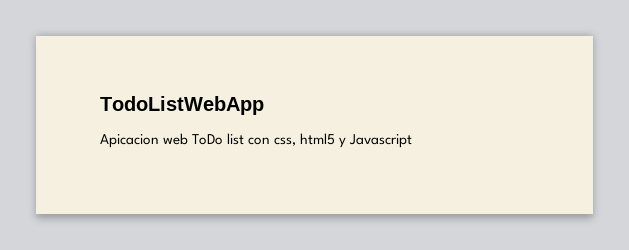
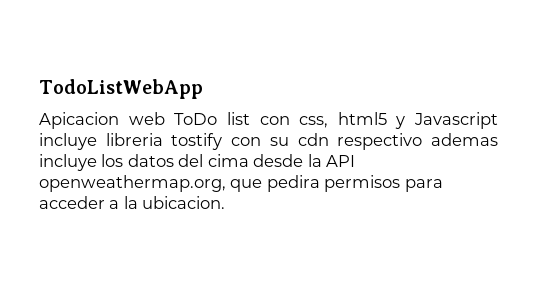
(413, 141) none -> [39,133,499,150] [39,154,356,171] [39,175,443,192] [39,196,226,209] incluye libreria tostify con su cdn respectivo ademas incluye los datos del cima desde la API openweathermap.org, que pedira permisos para acceder a la ubicacion.

